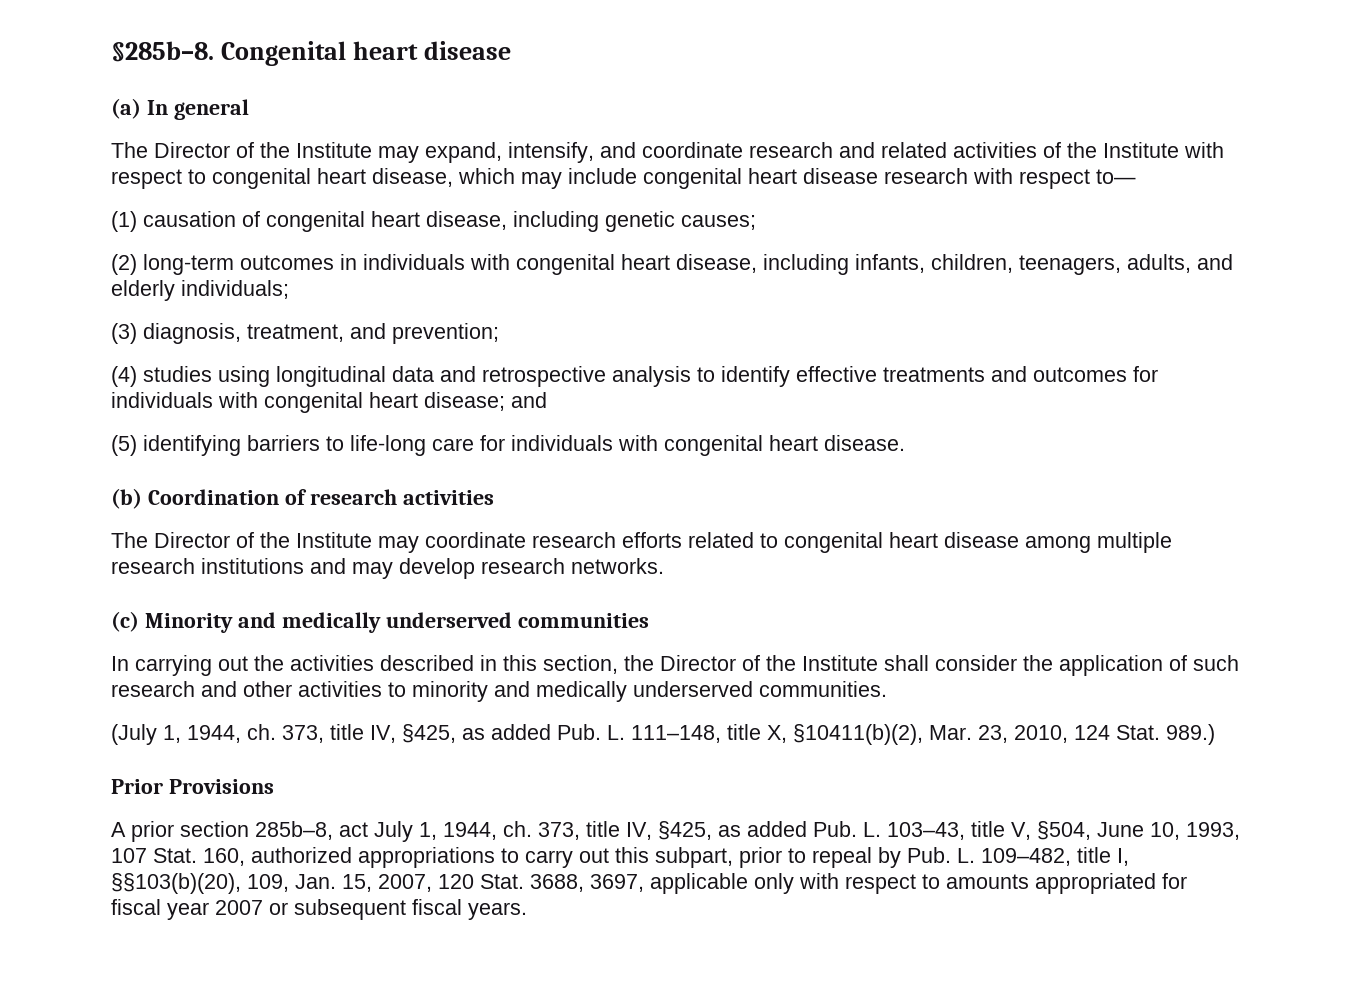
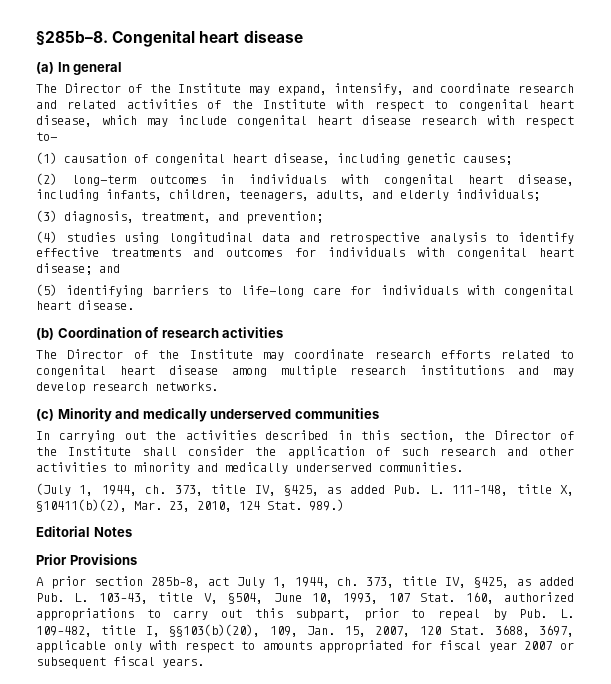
(1215, 734) none -> [36,526,132,537] // Editorial Notes

